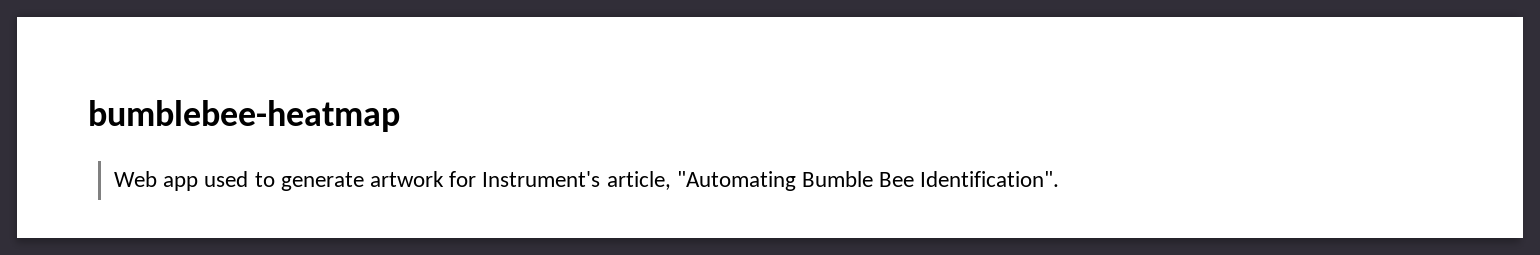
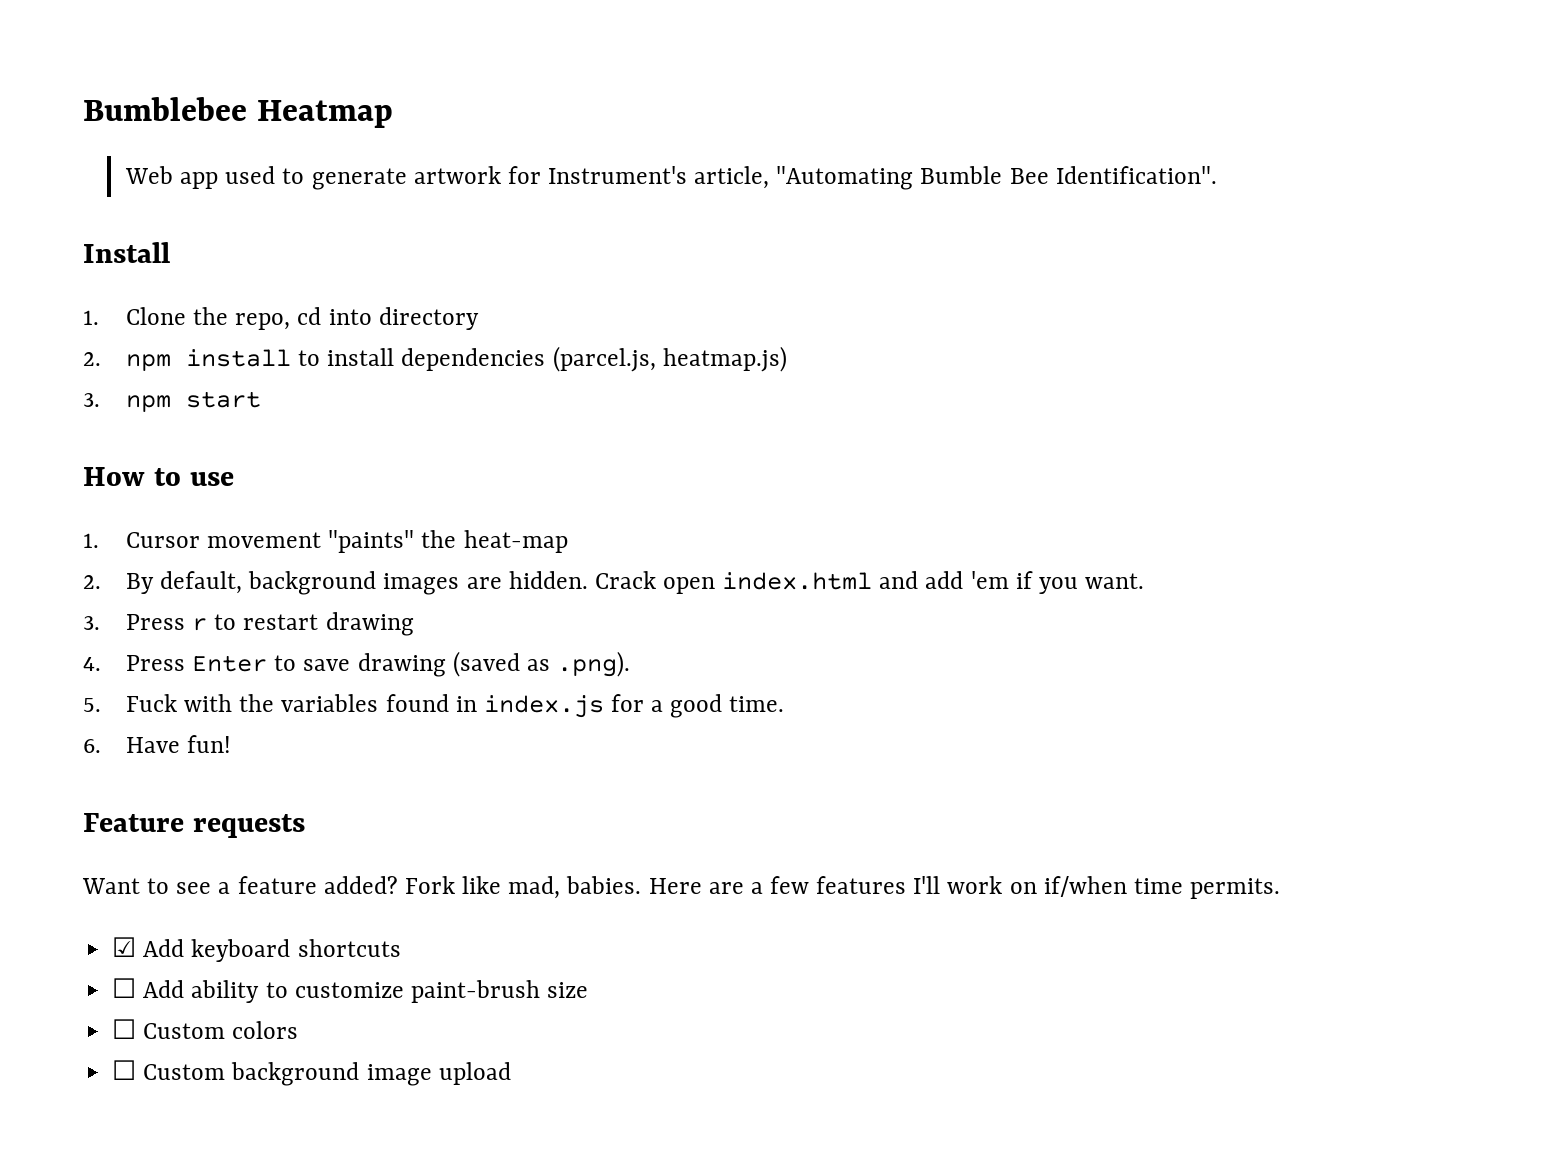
[88,100,400,132] bumblebee-heatmap -> [83,97,393,128] Bumblebee Heatmap
(1060, 179) none -> [83,242,170,263] [83,307,479,330] [83,346,787,372] [83,391,261,412] [83,467,234,486] [83,530,568,553] [83,571,1145,595] [83,612,414,636] [83,651,630,677] [83,694,785,718] [83,735,232,753] [83,813,305,838] [82,876,1281,899] [112,937,401,962] [112,978,589,1003] [112,1019,299,1039] [112,1060,511,1086] // Install // 1. Clone the repo, cd into directory // 2. npm install to install dependencies (parcel.js, heatmap.js) // 3. npm start // How to use // 1. Cursor movement "paints" the heat-map // 2. By default, background images are hidden. Crack open index.html and add 'em if you want. // 3. Press r to restart drawing // 4. Press Enter to save drawing (saved as .png). // 5. Fuck with the variables found in index.js for a good time. // 6. Have fun! // Feature requests // Want to see a feature added? Fork like mad, babies. Here are a few features I'll work on if/when time permits. // ☑ Add keyboard shortcuts // ☐ Add ability to customize paint-brush size // ☐ Custom colors // ☐ Custom background image upload

